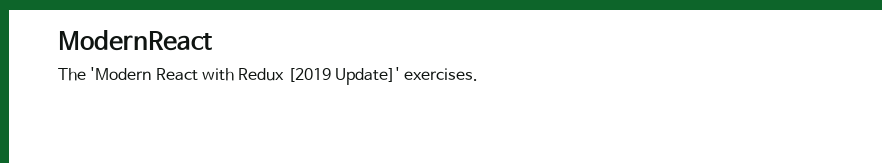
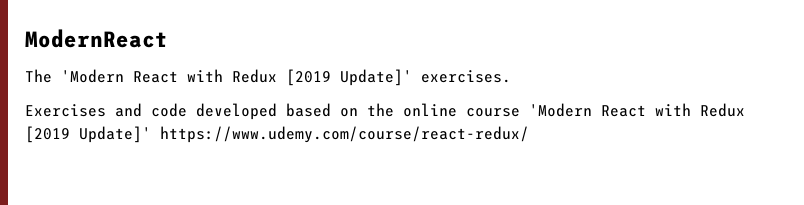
(479, 74) none -> [25,103,745,120] [25,126,529,143] // Exercises and code developed based on the online course 'Modern React with Redux [2019 Update]' https://www.udemy.com/course/react-redux/

